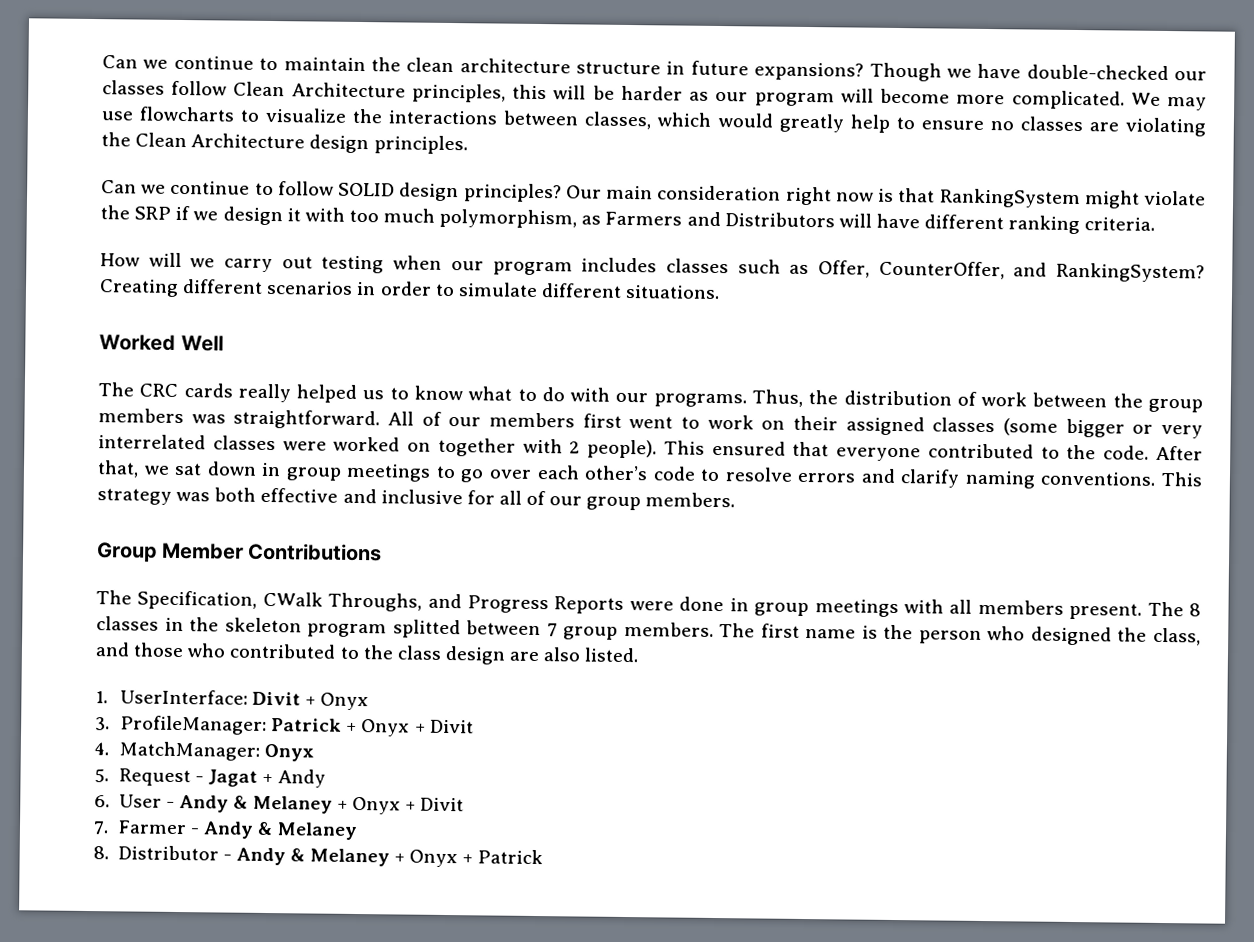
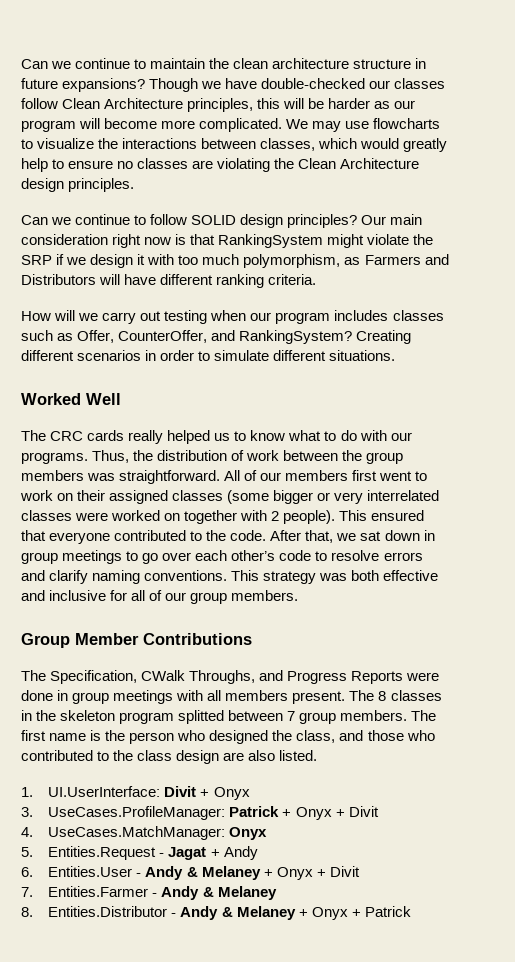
[119,689,248,705] UserInterface: -> [48,786,161,797] UI.UserInterface:
[119,715,267,735] ProfileManager: -> [48,806,226,820] UseCases.ProfileManager:
[118,741,260,761] MatchManager: -> [48,826,226,840] UseCases.MatchManager:
[118,768,191,787] Request -> [48,846,157,860] Entities.Request
[118,794,162,808] User -> [48,866,133,877] Entities.User
[117,820,187,835] Farmer -> [48,886,149,897] Entities.Farmer
[117,845,219,861] Distributor -> [48,906,168,917] Entities.Distributor

